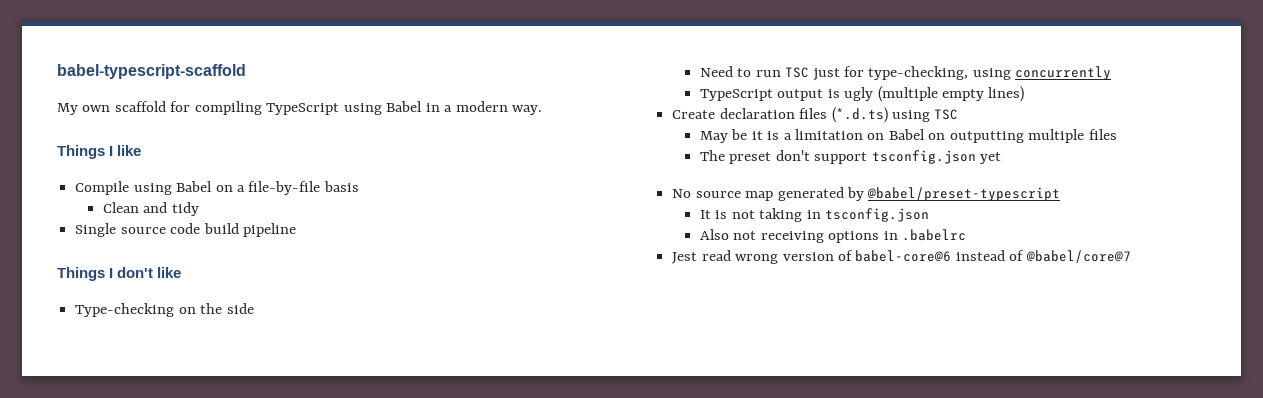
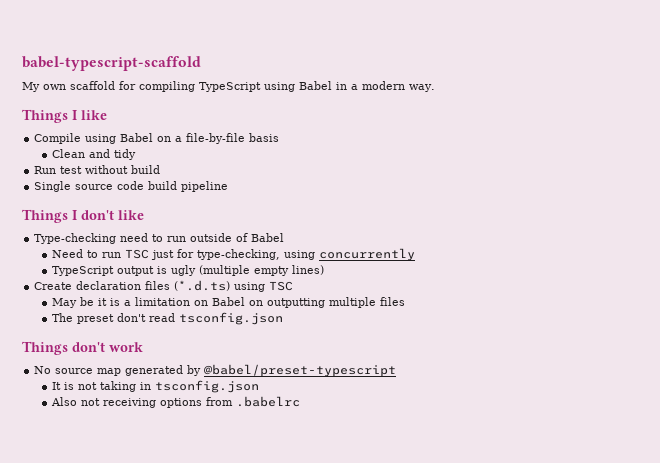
(199, 209) none -> [34,165,161,174] // Run test without build
[178,303,254,314] on the side -> [120,233,285,242] need to run outside of Babel
[814,150,1002,164] support tsconfig.json yet -> [148,312,283,325] [22,341,143,355] read tsconfig.json // Things don't work
[883,231,898,240] in -> [205,397,233,406] from
[672,250,1131,264] // Jest read wrong version of babel-core@6 instead of @babel/core@7 -> (300, 401) none

